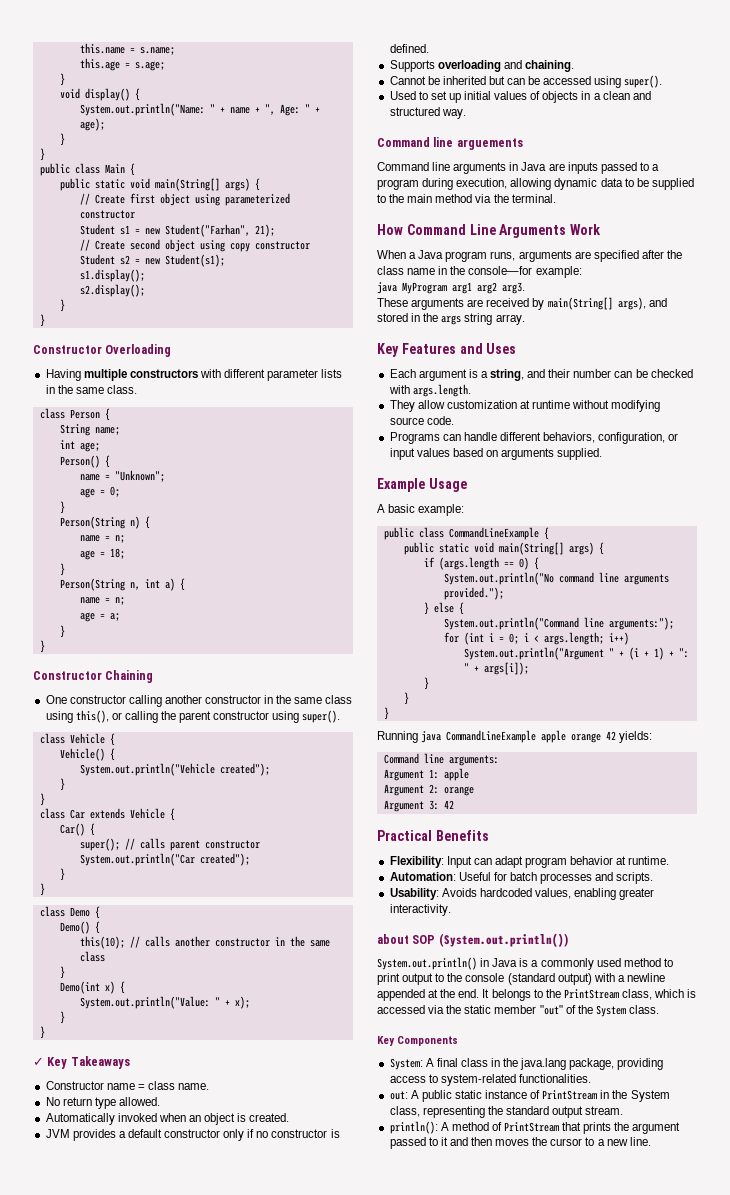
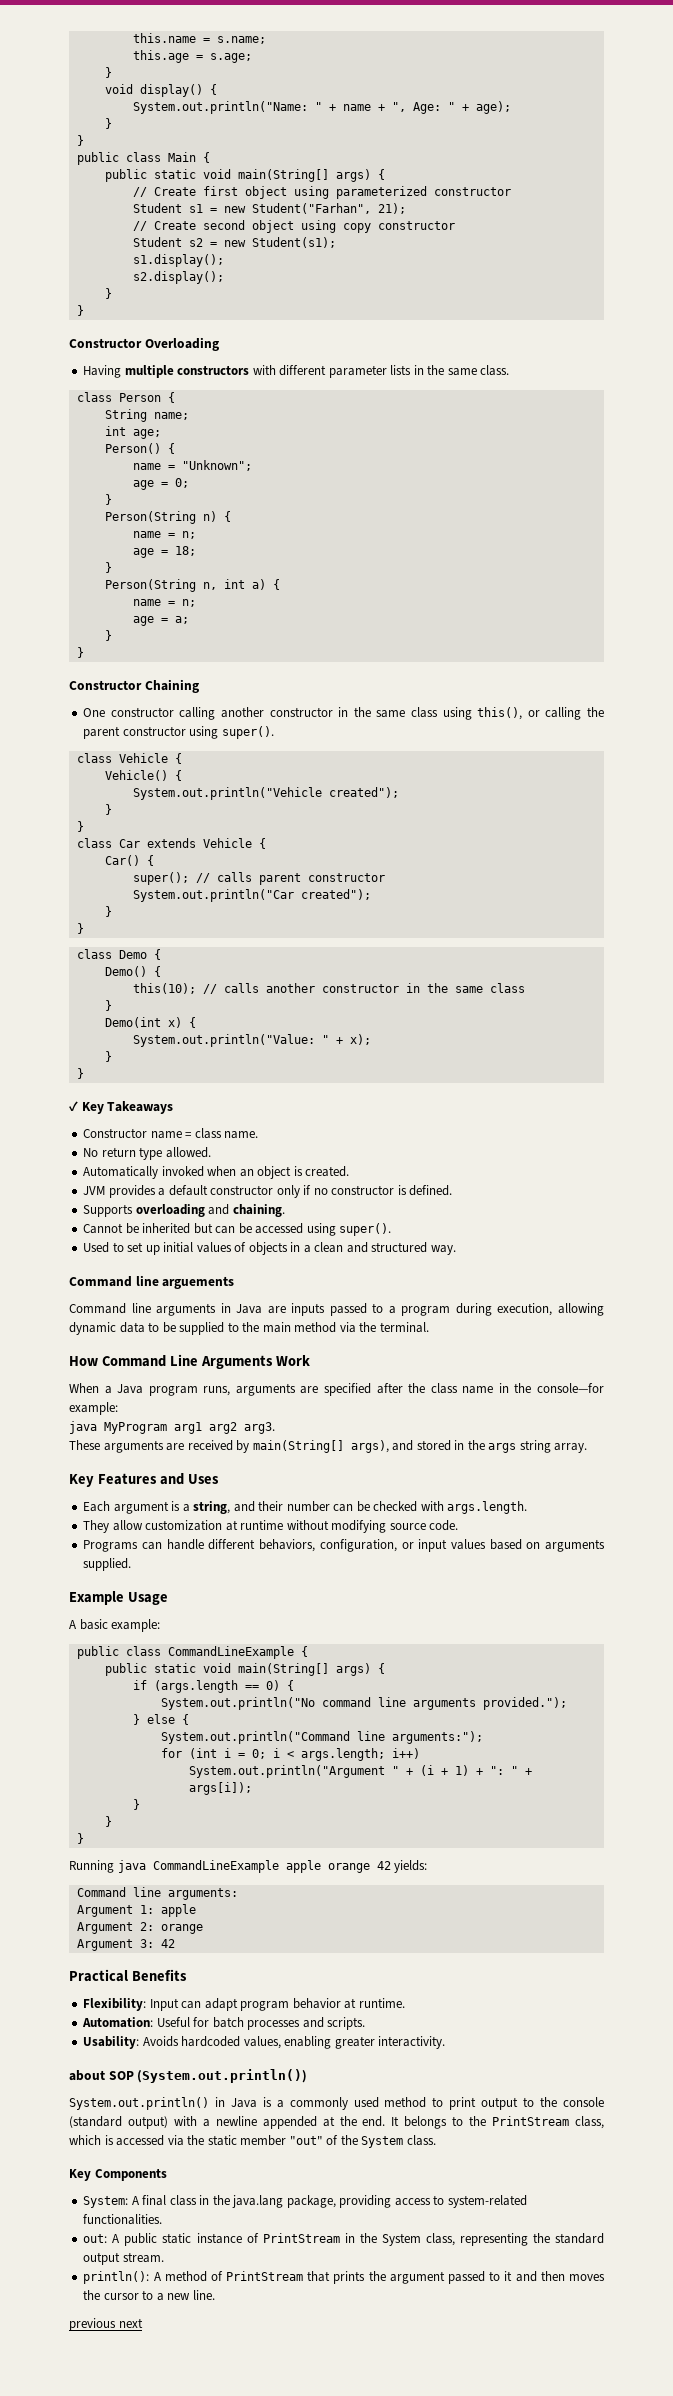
(651, 1141) none -> [69,2318,143,2331] // previous next

